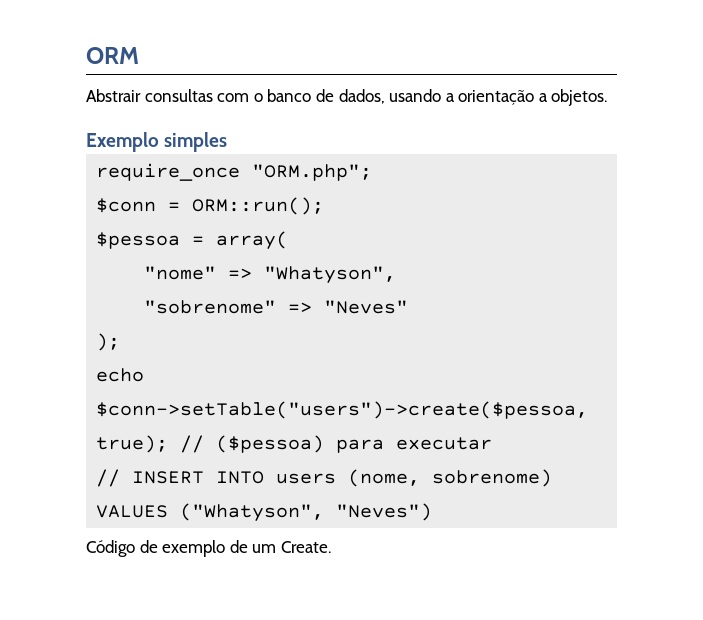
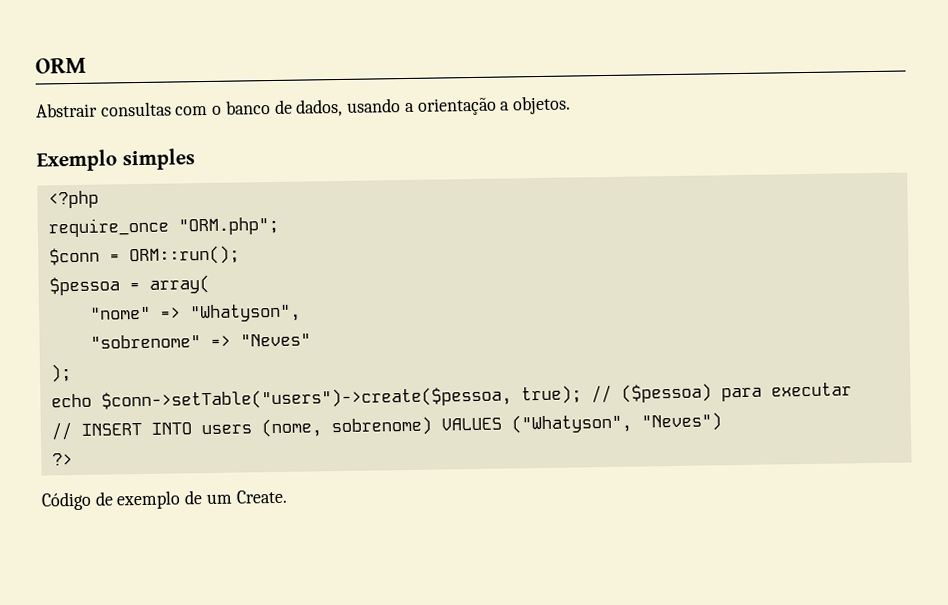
(228, 142) none -> [47,190,99,209] // <?php
(433, 512) none -> [51,453,73,466] // ?>

